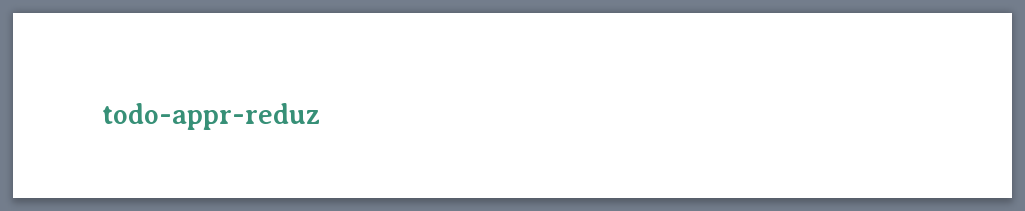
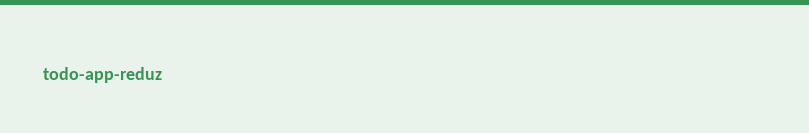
[102,103,320,130] todo-appr-reduz -> [43,67,162,83] todo-app-reduz

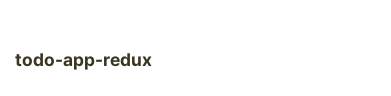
[43,67,162,83] todo-app-reduz -> [15,53,152,70] todo-app-redux

